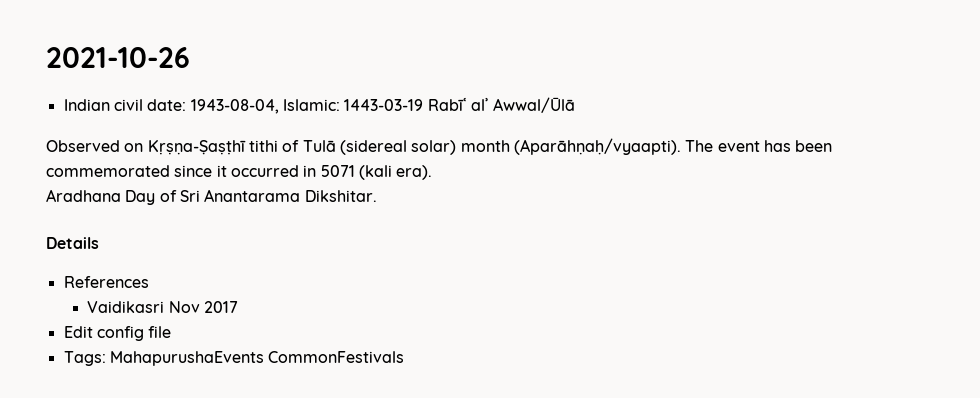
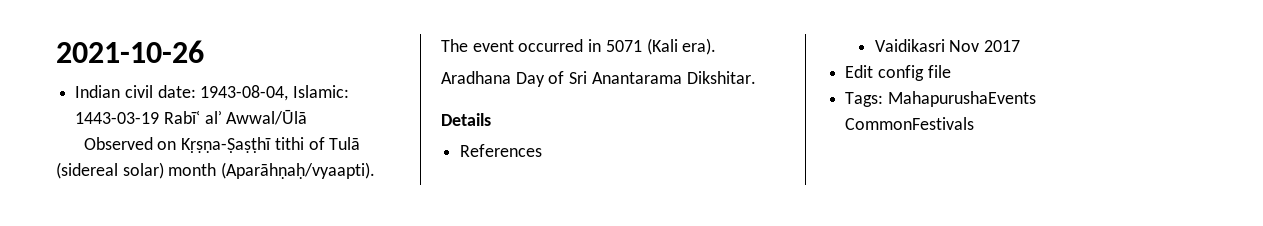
[763,140,833,152] [46,165,227,177] has been commemorated since it -> (514, 46) none
[358,165,392,180] (kali -> [646,38,678,55] (Kali

